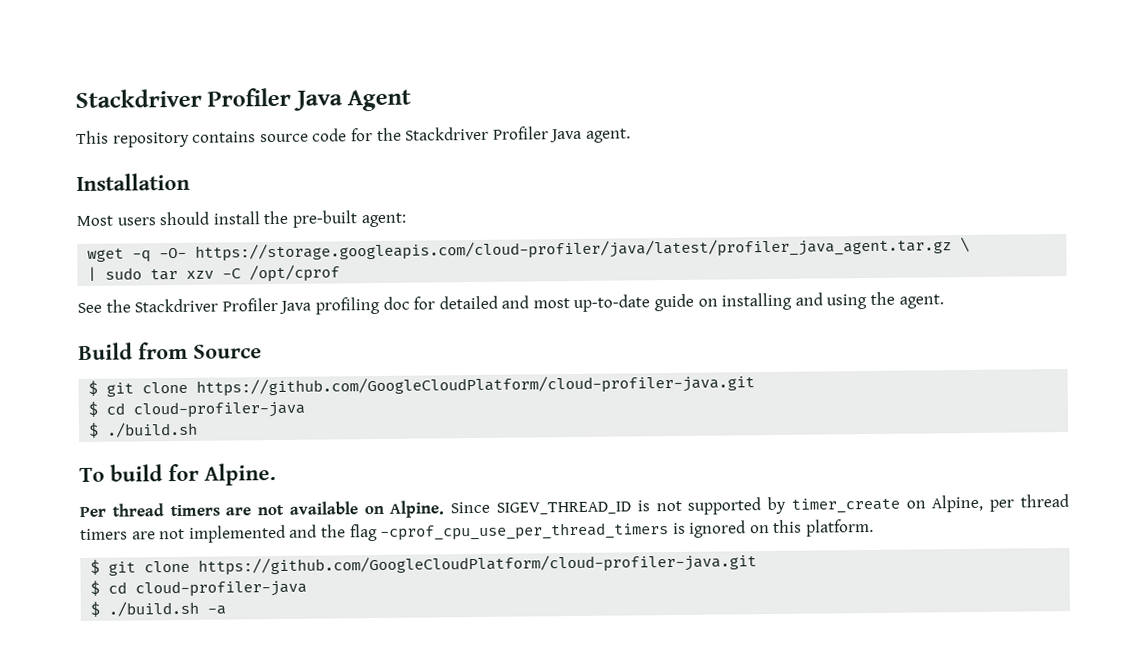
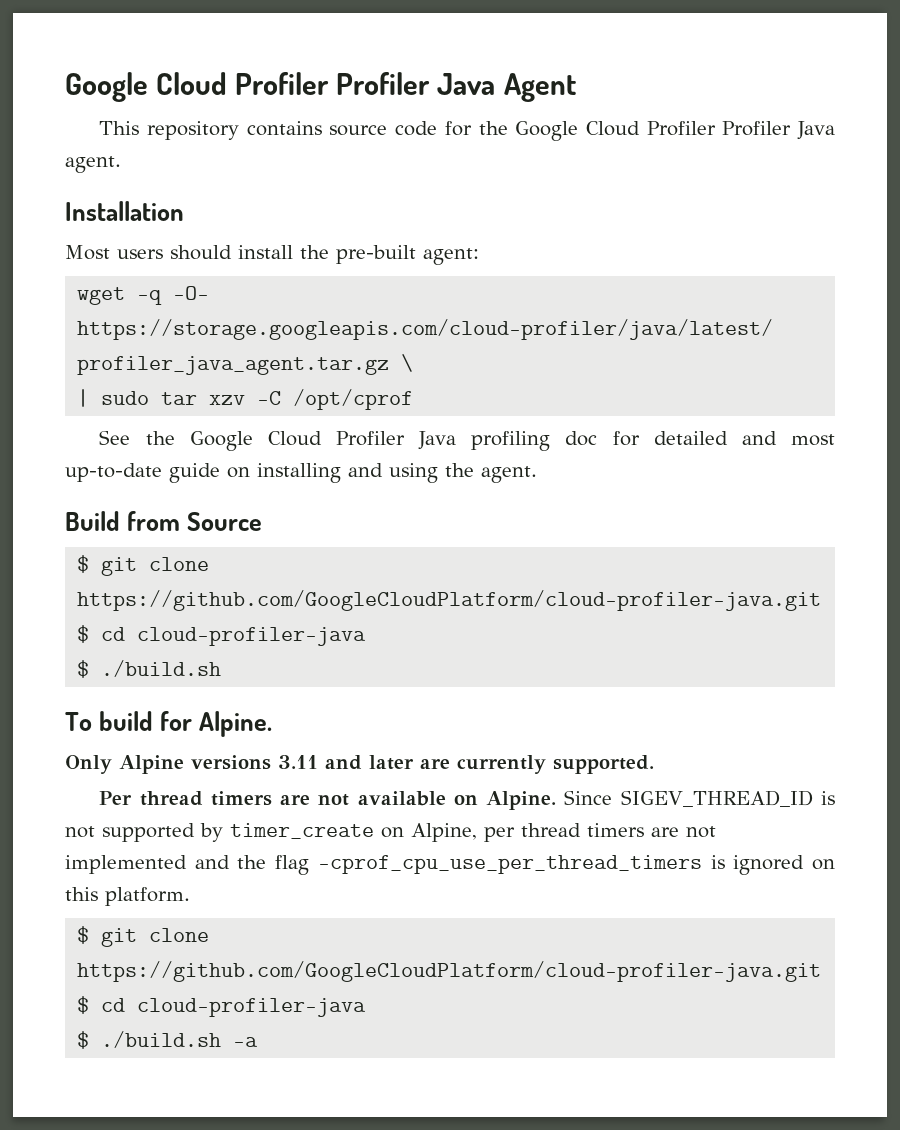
[75,88,202,109] Stackdriver -> [65,72,330,102] Google Cloud Profiler
[405,126,490,141] Stackdriver -> [515,121,716,141] Google Cloud Profiler
[134,298,219,313] Stackdriver -> [189,431,322,451] Google Cloud
(276, 474) none -> [65,755,654,774] // Only Alpine versions 3.11 and later are currently supported.

